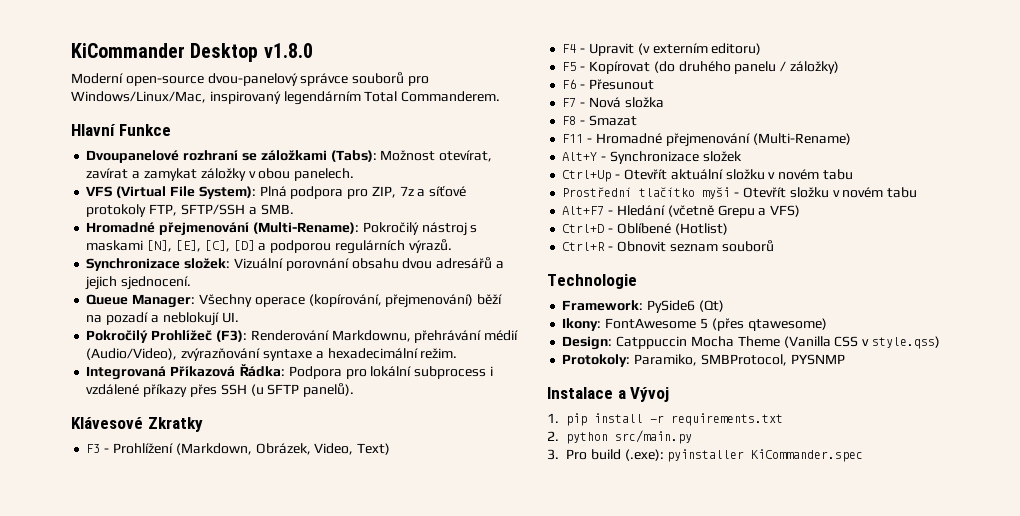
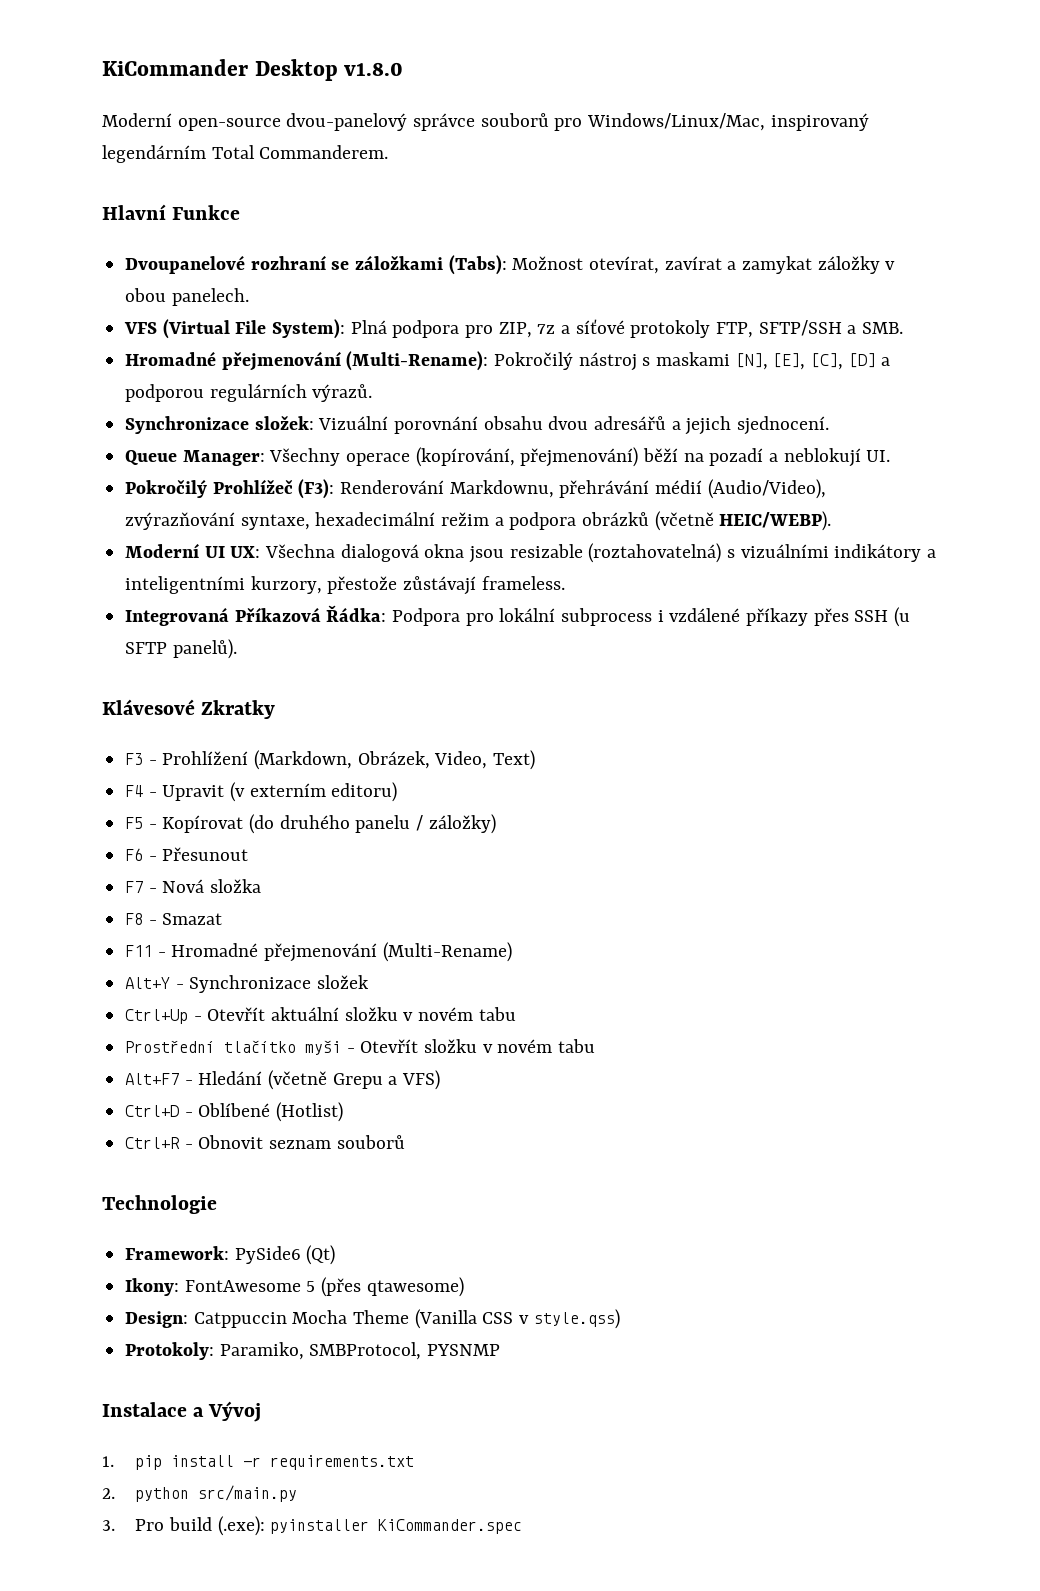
[262,348,458,361] syntaxe a hexadecimální režim. -> [240,511,832,531] [125,543,937,563] [125,576,565,595] syntaxe, hexadecimální režim a podpora obrázků (včetně HEIC/WEBP). // Moderní UI UX: Všechna dialogová okna jsou resizable (roztahovatelná) s vizuálními indikátory a inteligentními kurzory, přestože zůstávají frameless.

